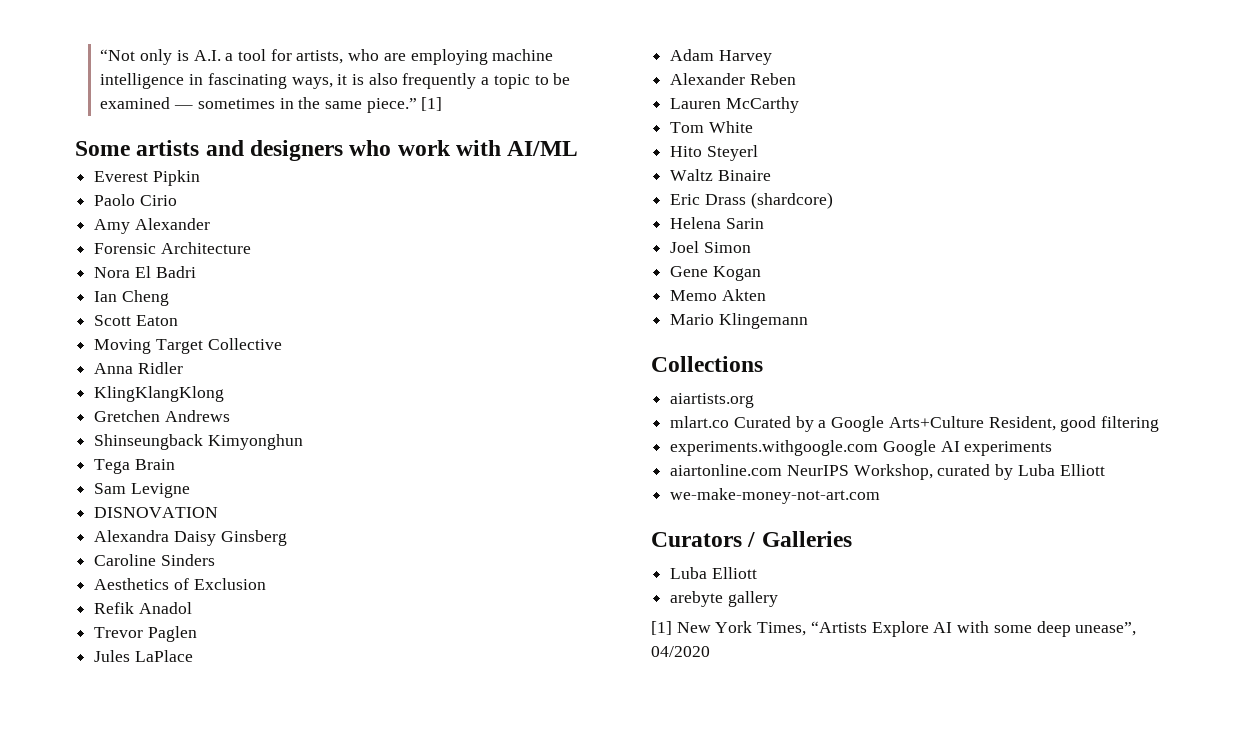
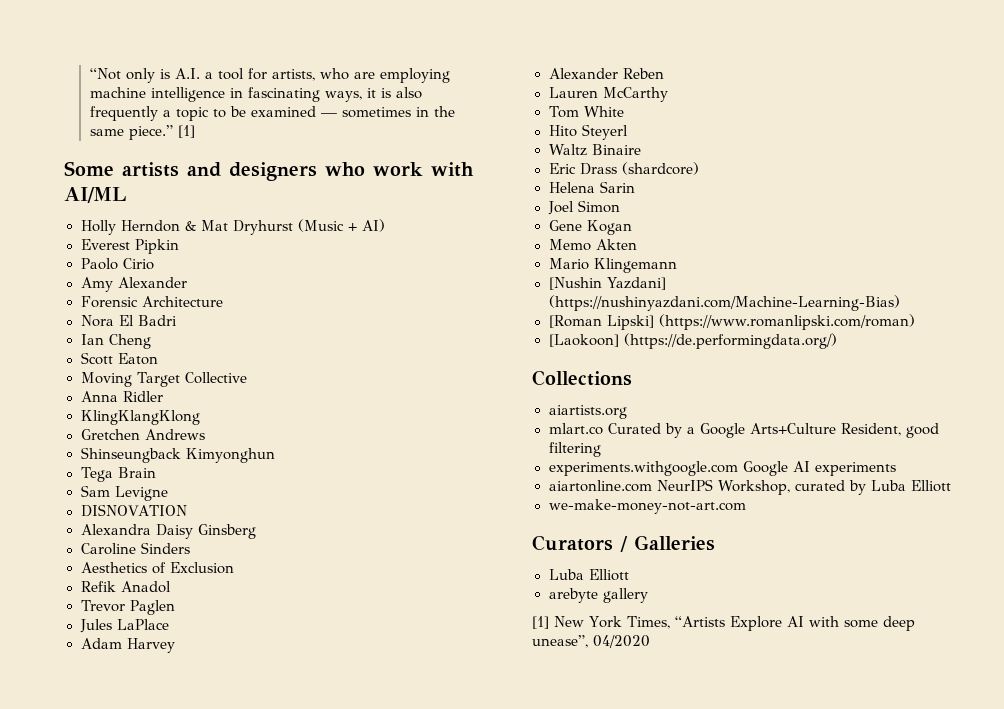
(579, 148) none -> [80,219,385,235] // Holly Herndon & Mat Dryhurst (Music + AI)
(808, 321) none -> [548,277,667,290] [548,295,900,311] [548,314,916,330] [548,333,837,349] // [Nushin Yazdani] (https://nushinyazdani.com/Machine-Learning-Bias) // [Roman Lipski] (https://www.romanlipski.com/roman) // [Laokoon] (https://de.performingdata.org/)

